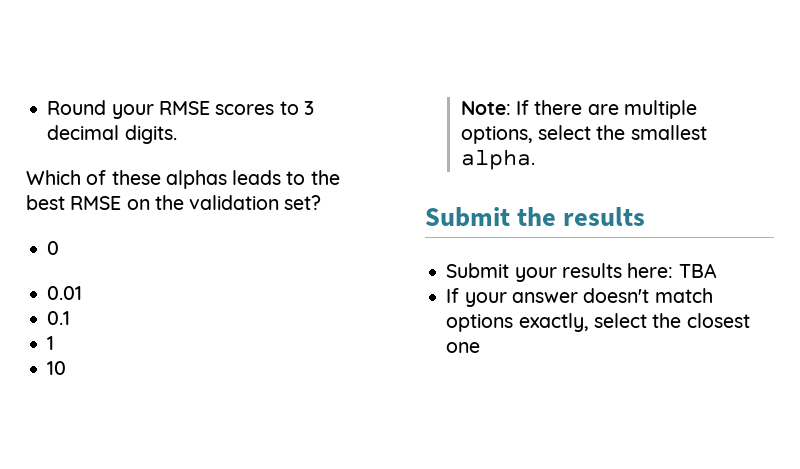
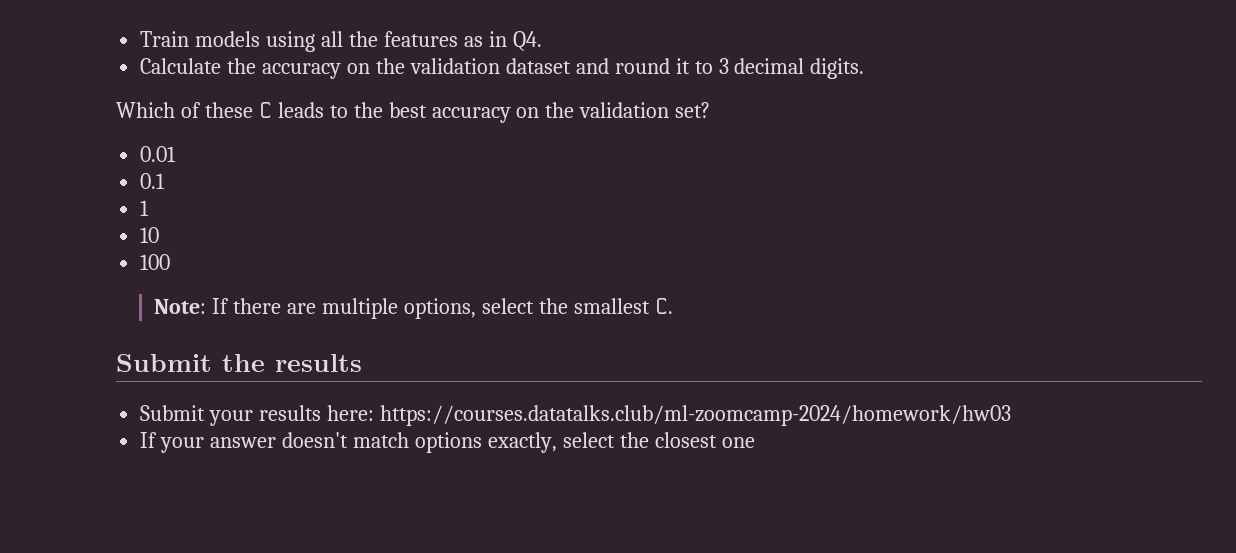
[47,100,275,119] Round your RMSE scores -> [140,31,542,52] [140,58,690,79] Train models using all the features as in Q4. // Calculate the accuracy on the validation dataset and round it
[165,170,227,189] alphas -> [258,102,272,118] C
[70,196,122,210] RMSE -> [431,107,511,123] accuracy
[47,241,60,255] // 0 -> (711, 110) none
(67, 368) none -> [140,254,171,270] // 100
[460,149,535,170] alpha. -> [654,298,673,314] C.
[678,263,717,278] TBA -> [379,405,1011,426] https://courses.datatalks.club/ml-zoomcamp-2024/homework/hw03

